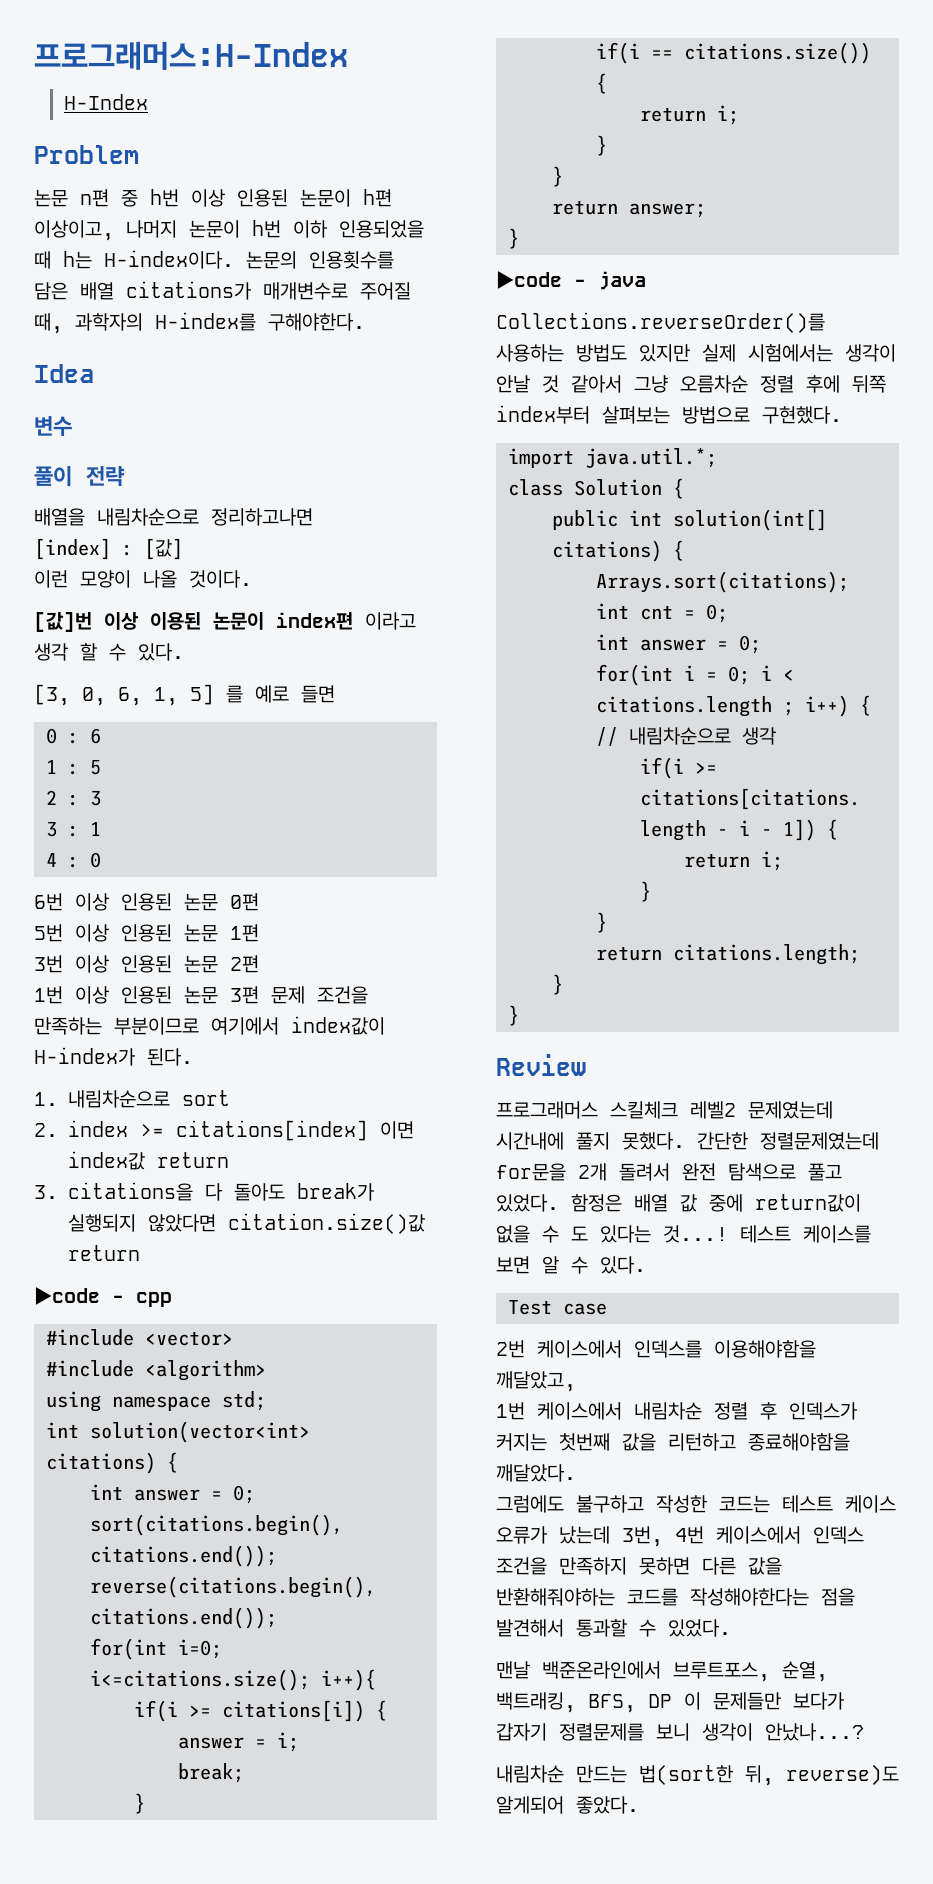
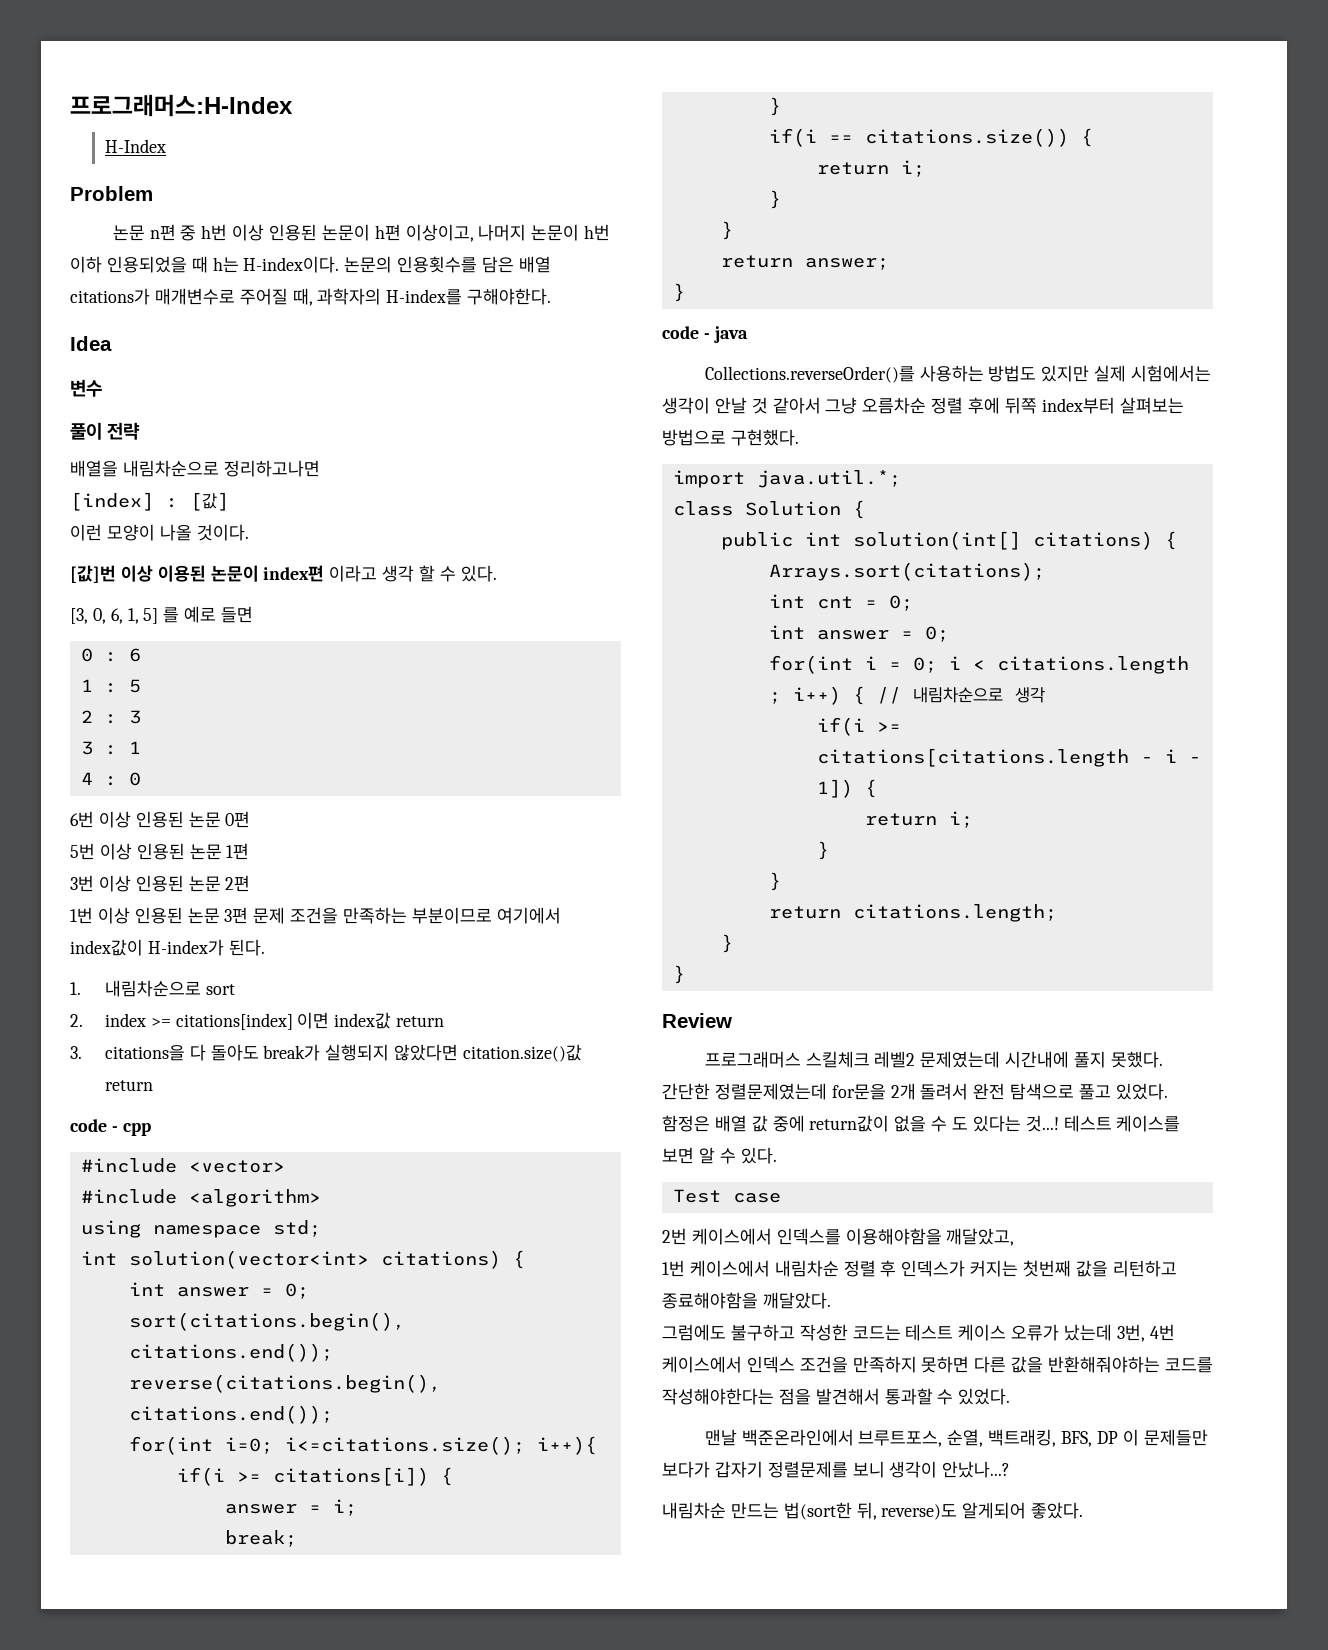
[34,1287,100,1305] ▶code -> [70,1119,107,1132] code
[496,271,562,289] ▶code -> [662,326,699,339] code

